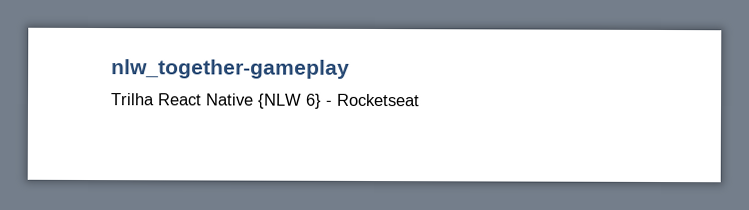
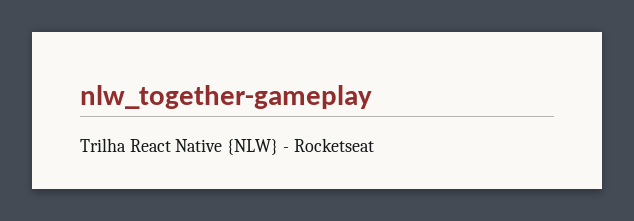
[257,93,322,109] {NLW 6} -> [227,139,279,155] {NLW}

